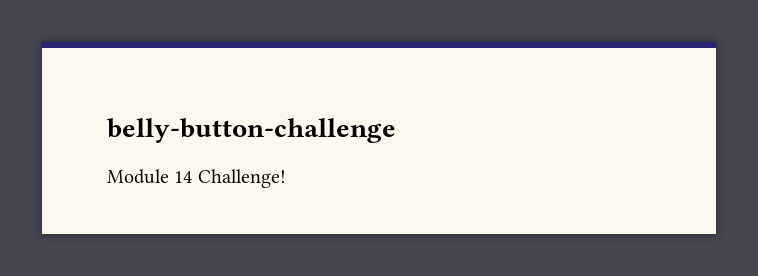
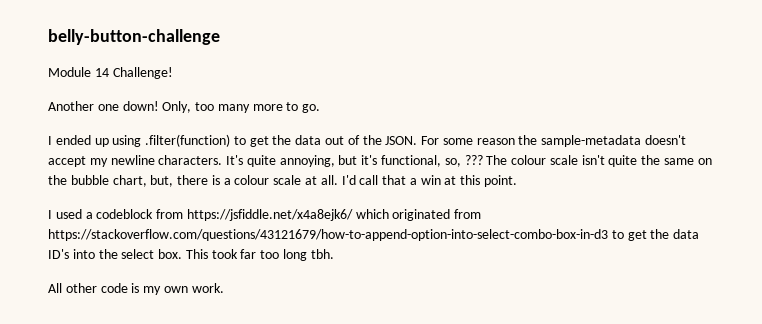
(286, 178) none -> [48,101,321,113] [48,134,687,147] [48,155,712,167] [48,175,518,187] [48,209,482,221] [48,229,700,241] [48,249,334,261] [48,283,224,295] // Another one down! Only, too many more to go. // I ended up using .filter(function) to get the data out of the JSON. For some reason the sample-metadata doesn't accept my newline characters. It's quite annoying, but it's functional, so, ??? The colour scale isn't quite the same on the bubble chart, but, there is a colour scale at all. I'd call that a win at this point. // I used a codeblock from https://jsfiddle.net/x4a8ejk6/ which originated from https://stackoverflow.com/questions/43121679/how-to-append-option-into-select-combo-box-in-d3 to get the data ID's into the select box. This took far too long tbh. // All other code is my own work.

